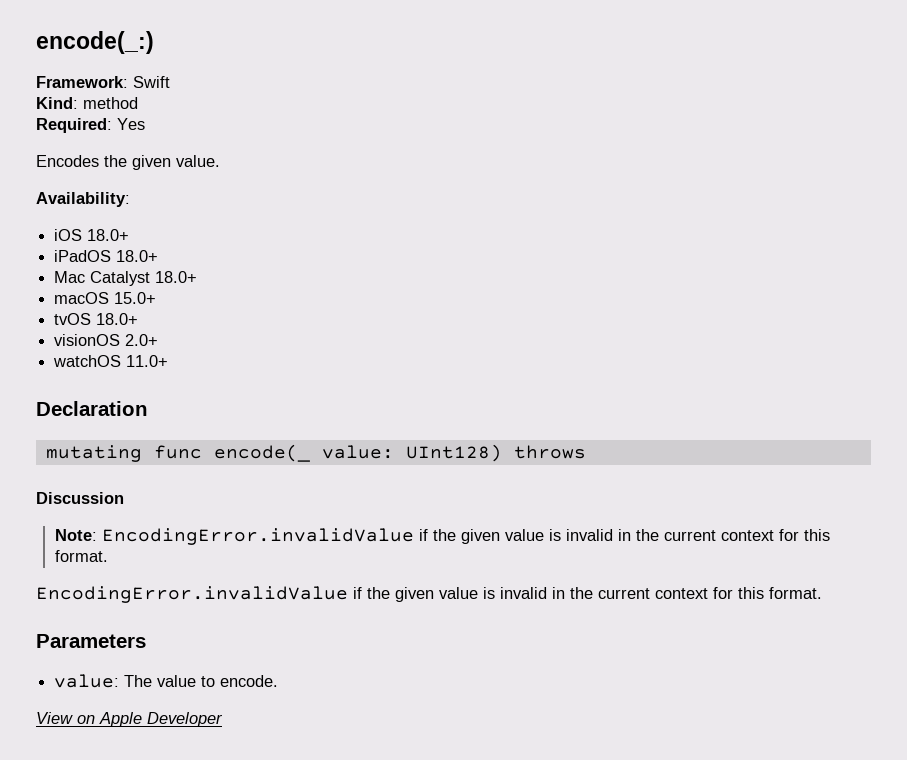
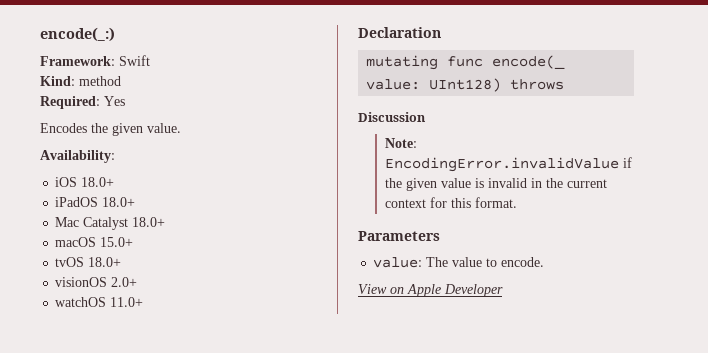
[36,586,822,603] // EncodingError.invalidValue if the given value is invalid in the current context for this format. -> (517, 202) none

